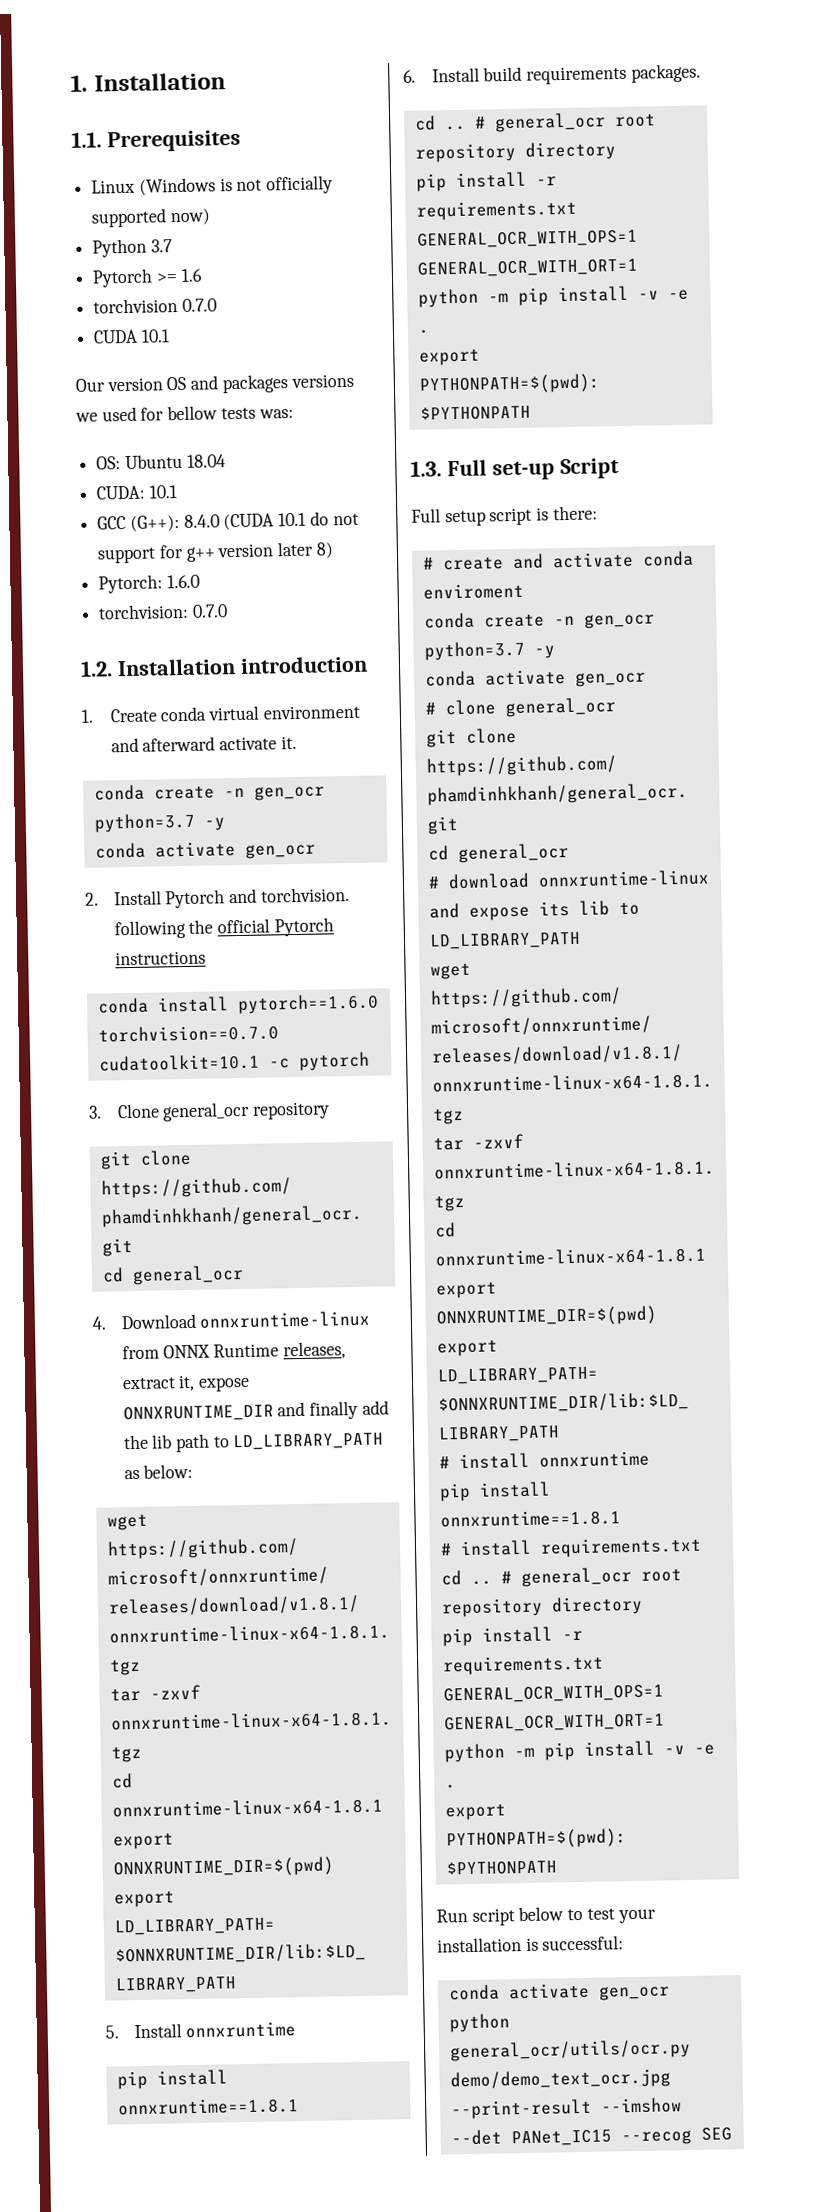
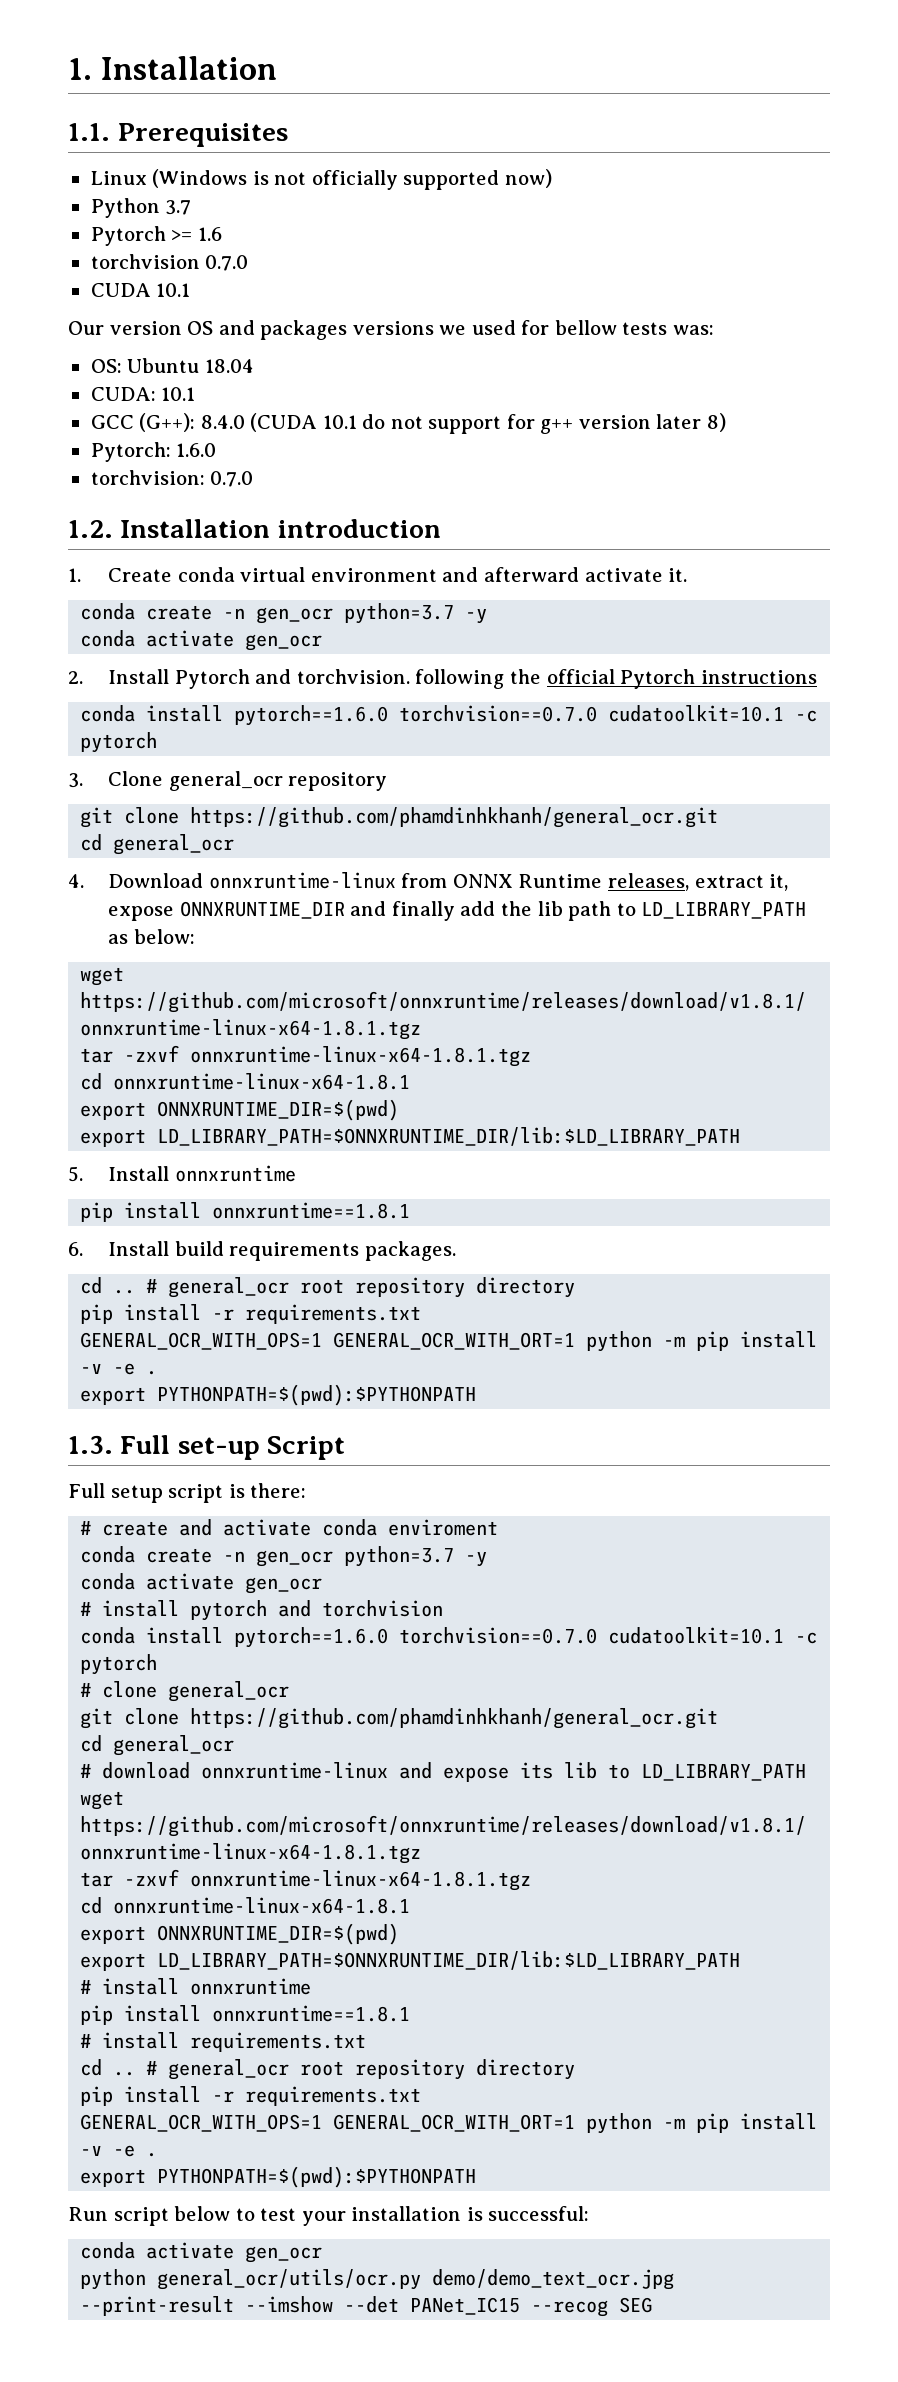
(646, 679) none -> [80,1600,444,1621] [80,1627,818,1648] [80,1654,158,1675] // # install pytorch and torchvision // conda install pytorch==1.6.0 torchvision==0.7.0 cudatoolkit=10.1 -c pytorch

